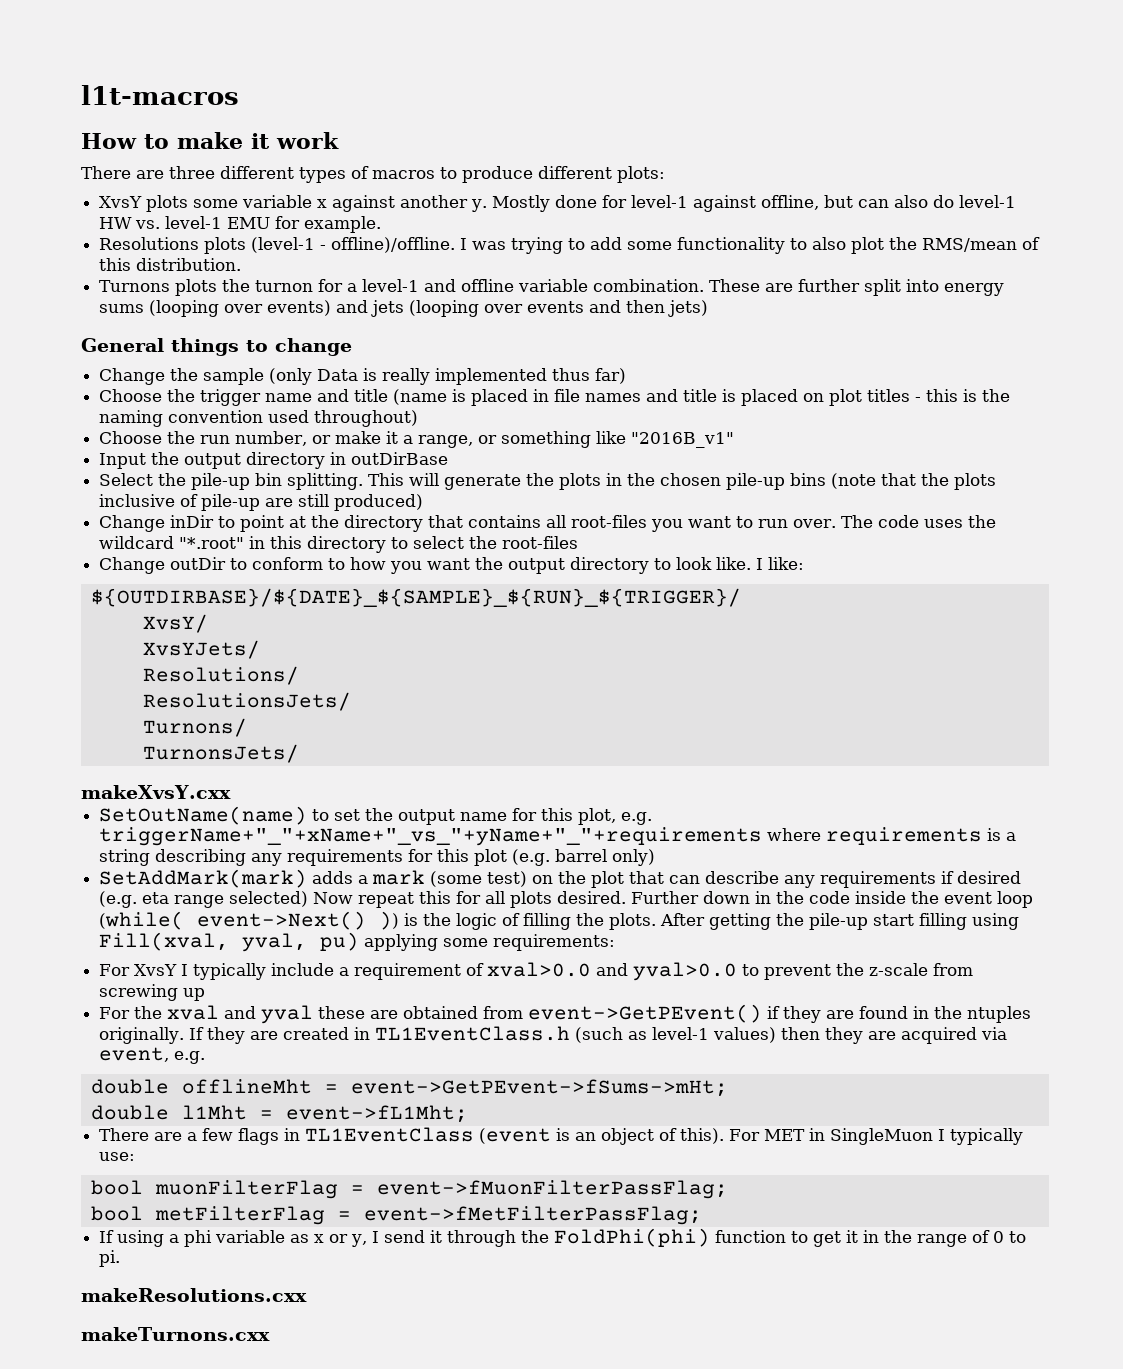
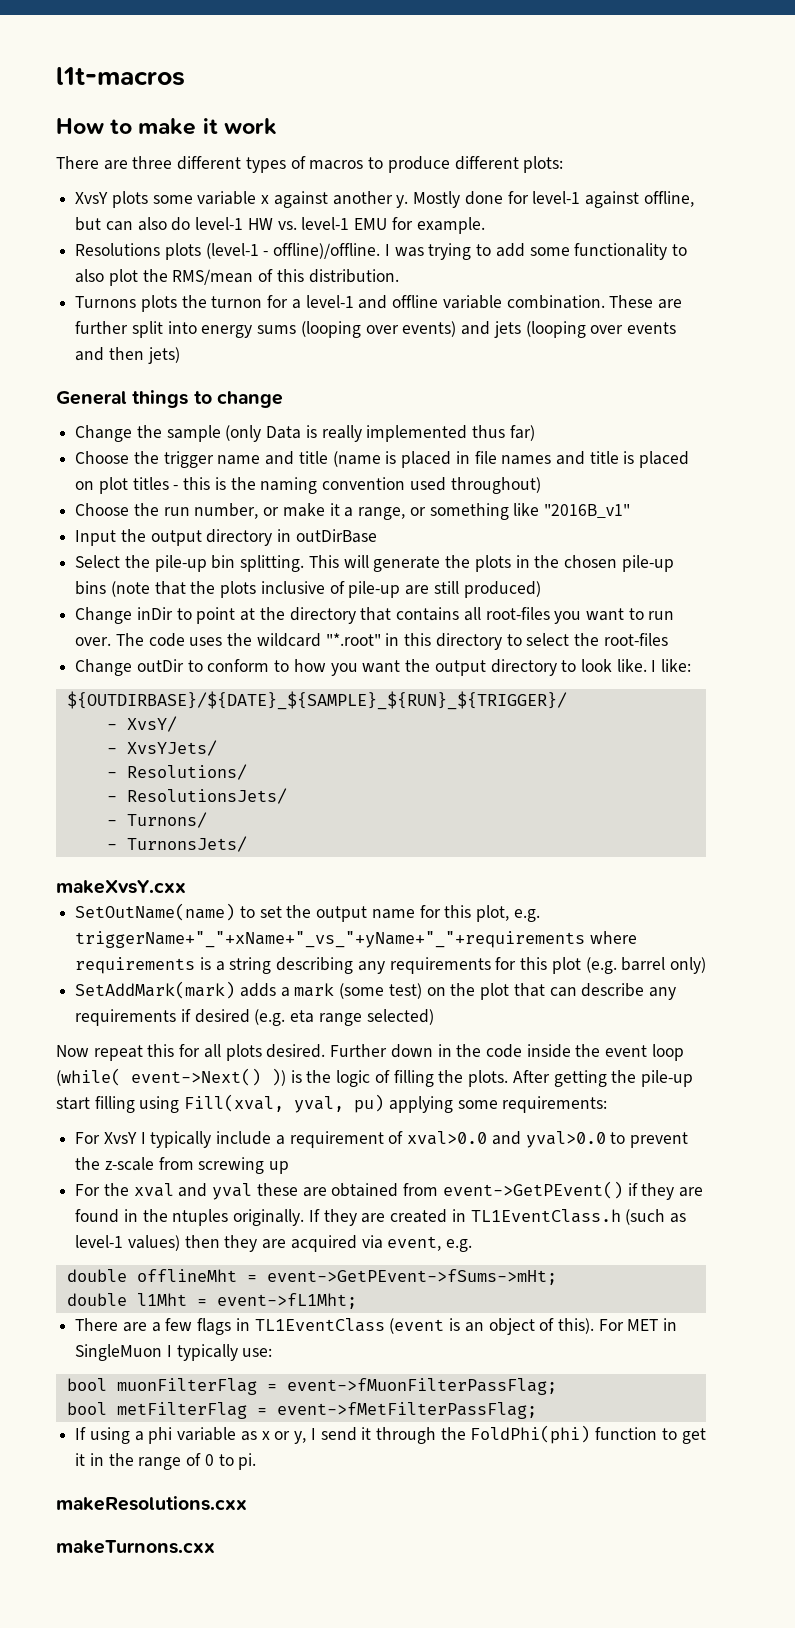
(741, 597) none -> [106,724,117,730] -
(208, 623) none -> [106,748,117,754] -
(260, 649) none -> [106,772,117,778] -
(299, 675) none -> [106,796,117,802] -
(351, 701) none -> [106,820,117,826] -
(247, 727) none -> [106,844,117,850] -
(309, 899) none -> (434, 1017) //

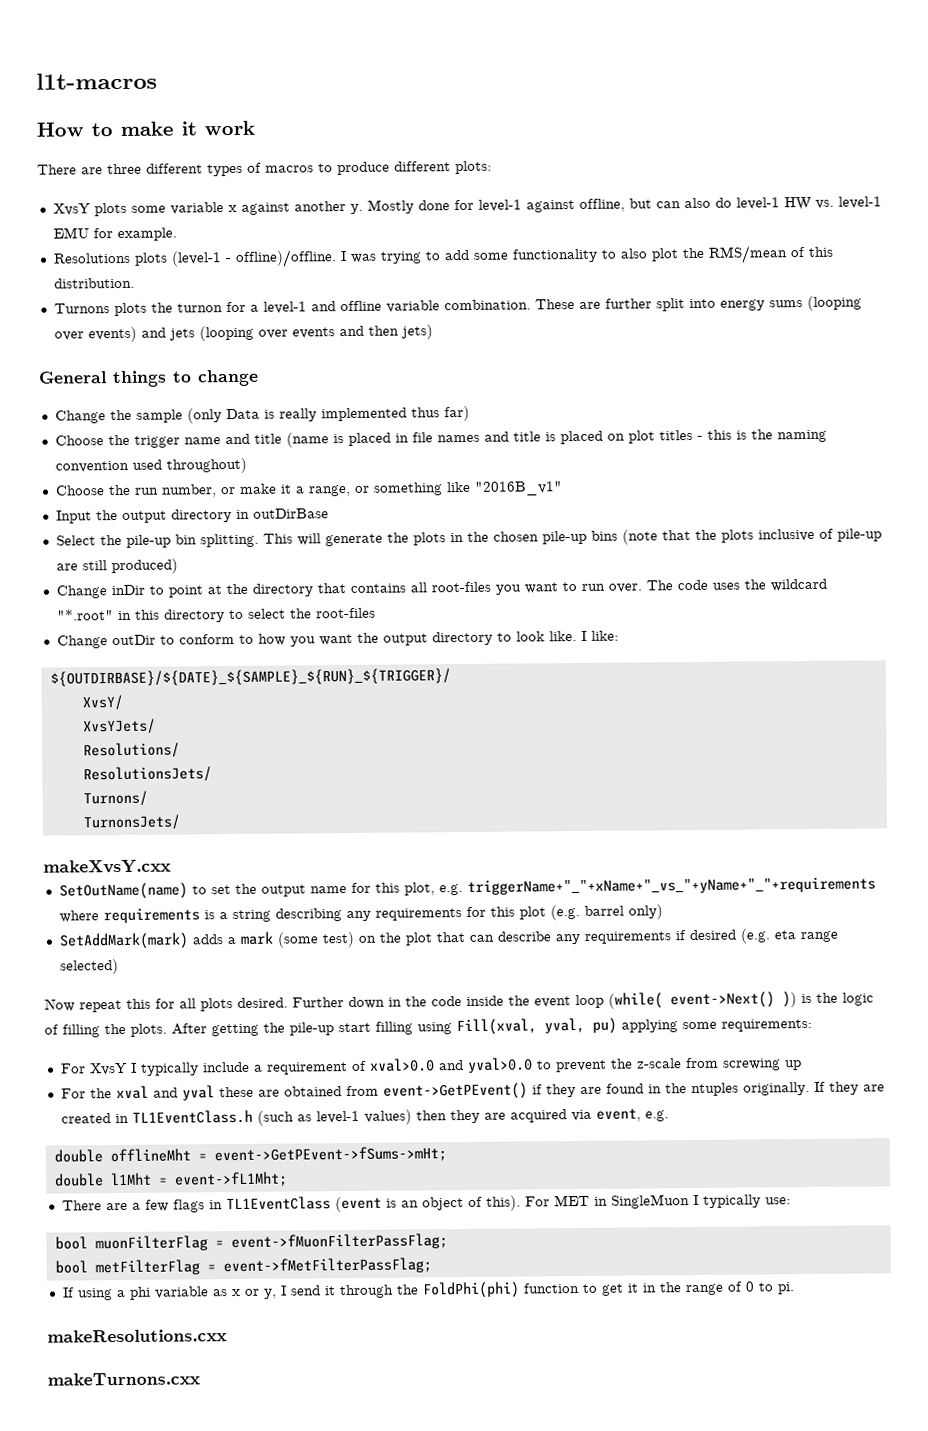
[106,724,117,730] - -> (451, 677) none
[106,748,117,754] - -> (123, 702) none
[106,772,117,778] - -> (156, 726) none
[106,796,117,802] - -> (180, 750) none
[106,820,117,826] - -> (212, 774) none
[106,844,117,850] - -> (148, 798) none

